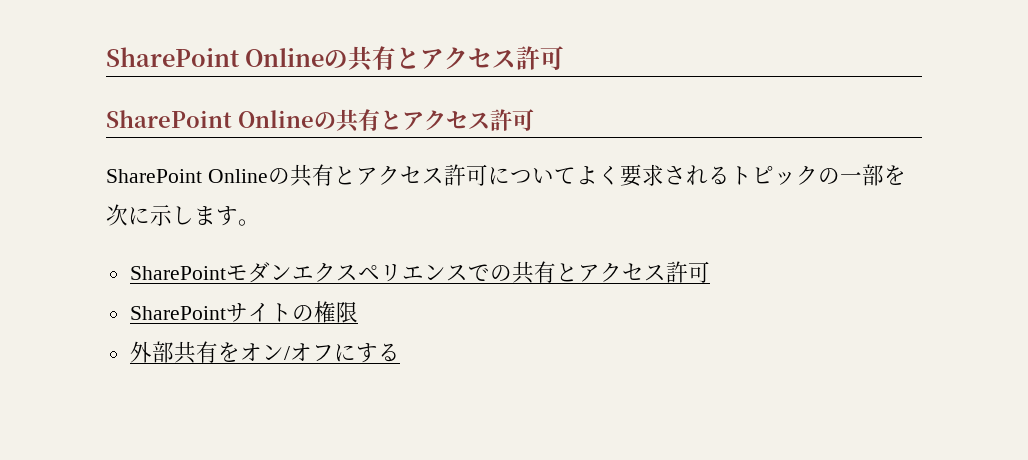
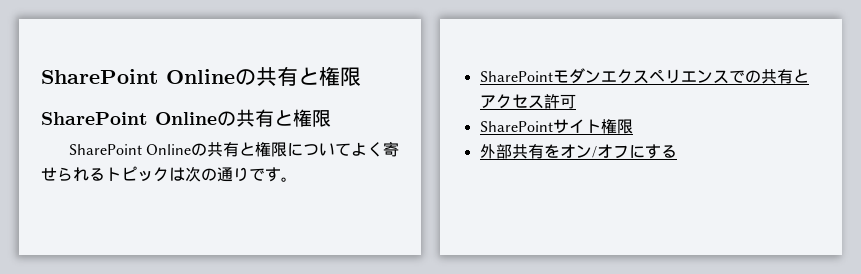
[106,46,565,72] [106,109,534,133] [106,164,488,187] SharePoint Onlineの共有とアクセス許可 // SharePoint Onlineの共有とアクセス許可 // SharePoint Onlineの共有とアクセス許可 -> [41,66,361,86] [41,109,331,127] [68,142,287,157] SharePoint Onlineの共有と権限 // SharePoint Onlineの共有と権限 // SharePoint Onlineの共有と権限
[619,164,686,187] 要求さ -> [382,141,399,157] [41,167,73,181] 寄せら
[817,164,906,186] [106,204,216,226] の一部を次に示しま -> [169,166,265,182] は次の通りで
[291,305,314,321] の -> (601, 126) none

